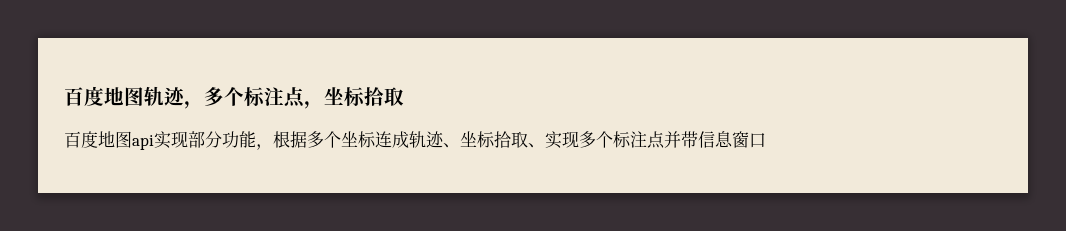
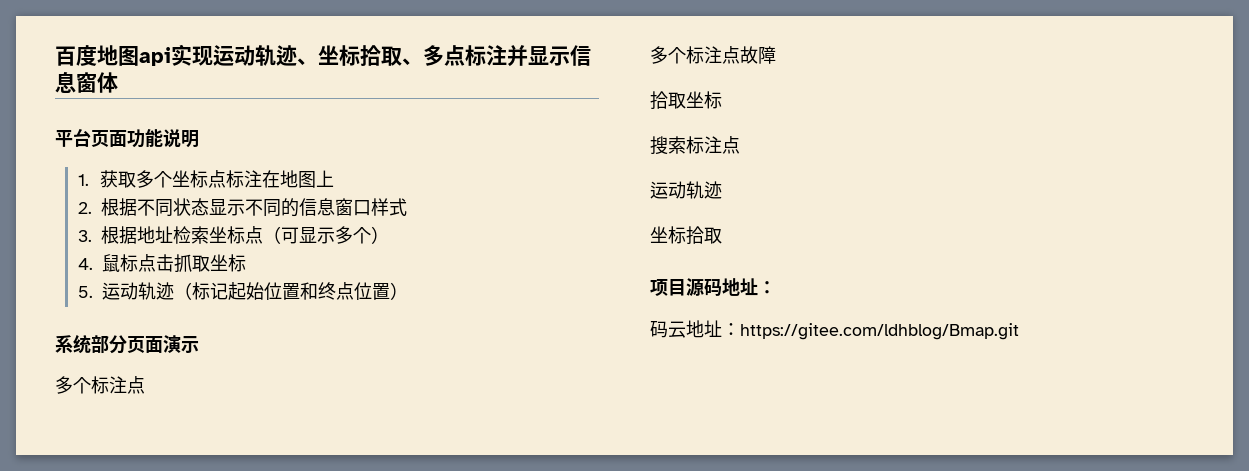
[64,86,404,109] [64,131,766,150] 百度地图轨迹，多个标注点，坐标拾取 // 百度地图api实现部分功能，根据多个坐标连成轨迹、坐标拾取、实现多个标注点并带信息窗口 -> [55,44,591,67] [55,71,118,93] [55,128,199,148] [77,170,334,188] [77,198,407,217] [77,226,389,244] [77,254,246,273] [77,282,408,300] [55,334,199,354] [55,376,145,394] [650,46,776,64] [650,91,722,109] [650,136,740,155] [650,181,722,199] [650,226,722,244] [650,278,776,296] [650,320,1019,340] 百度地图api实现运动轨迹、坐标拾取、多点标注并显示信息窗体 // 平台页面功能说明 // 1.获取多个坐标点标注在地图上 // 2.根据不同状态显示不同的信息窗口样式 // 3.根据地址检索坐标点（可显示多个） // 4.鼠标点击抓取坐标 // 5.运动轨迹（标记起始位置和终点位置） // 系统部分页面演示 // 多个标注点 // 多个标注点故障 // 拾取坐标 // 搜索标注点 // 运动轨迹 // 坐标拾取 // 项目源码地址： // 码云地址：https://gitee.com/ldhblog/Bmap.git

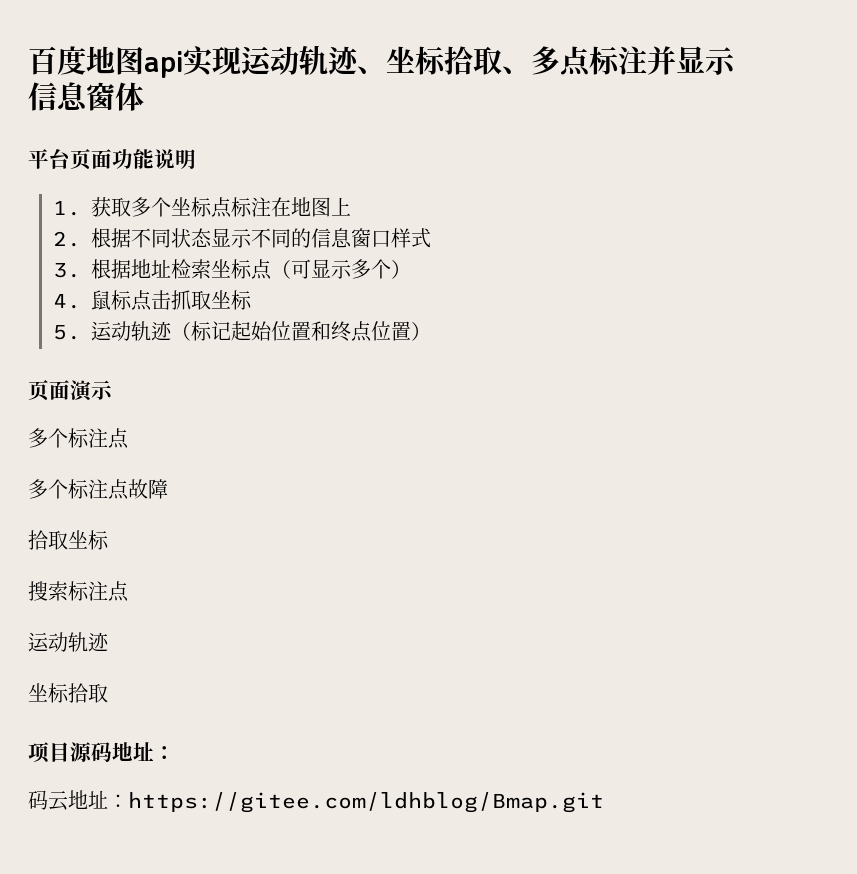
[55,334,127,354] 系统部分 -> (431, 331) none

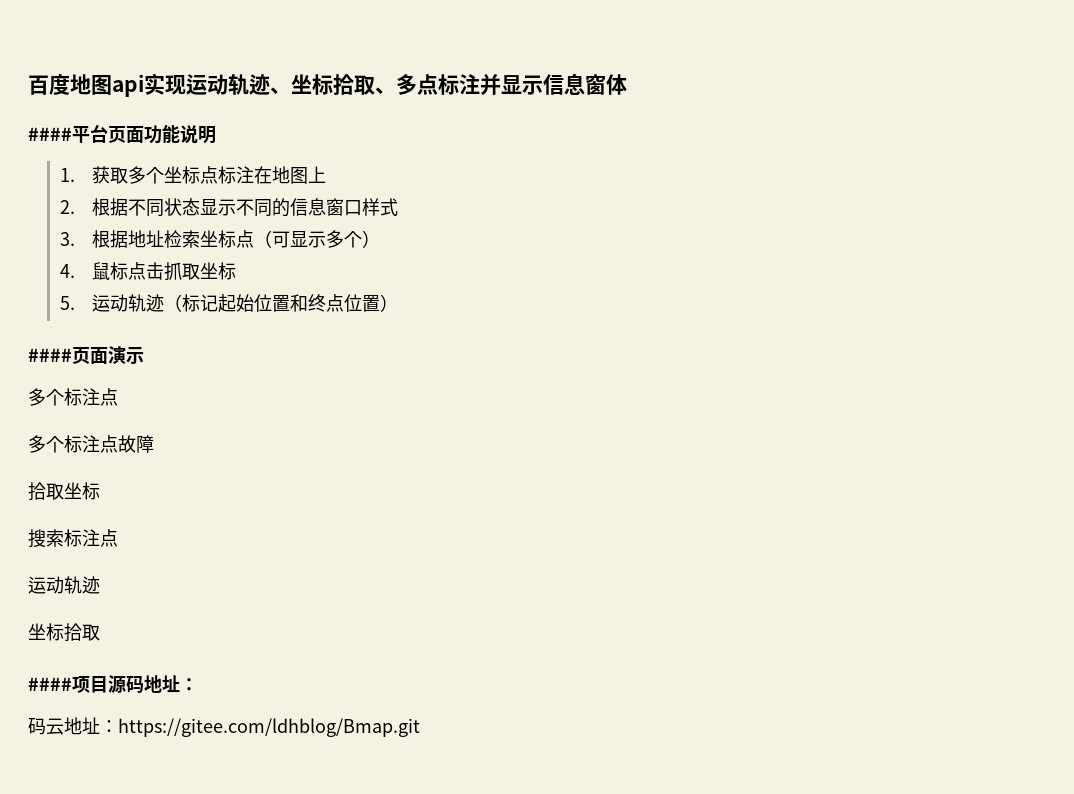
(144, 96) none -> [28,127,72,141] ####
(431, 331) none -> [28,348,72,362] ####
(108, 693) none -> [28,677,72,691] ####

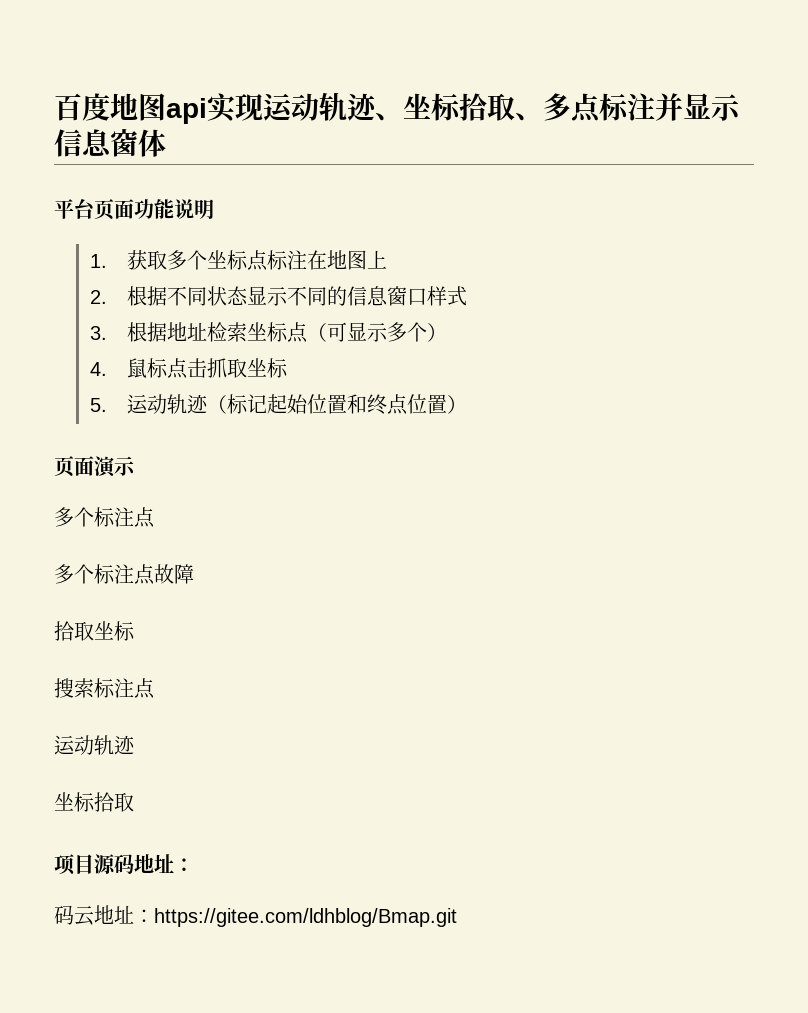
[28,127,72,141] #### -> (166, 143) none
[28,348,72,362] #### -> (467, 404) none
[28,677,72,691] #### -> (134, 802) none

